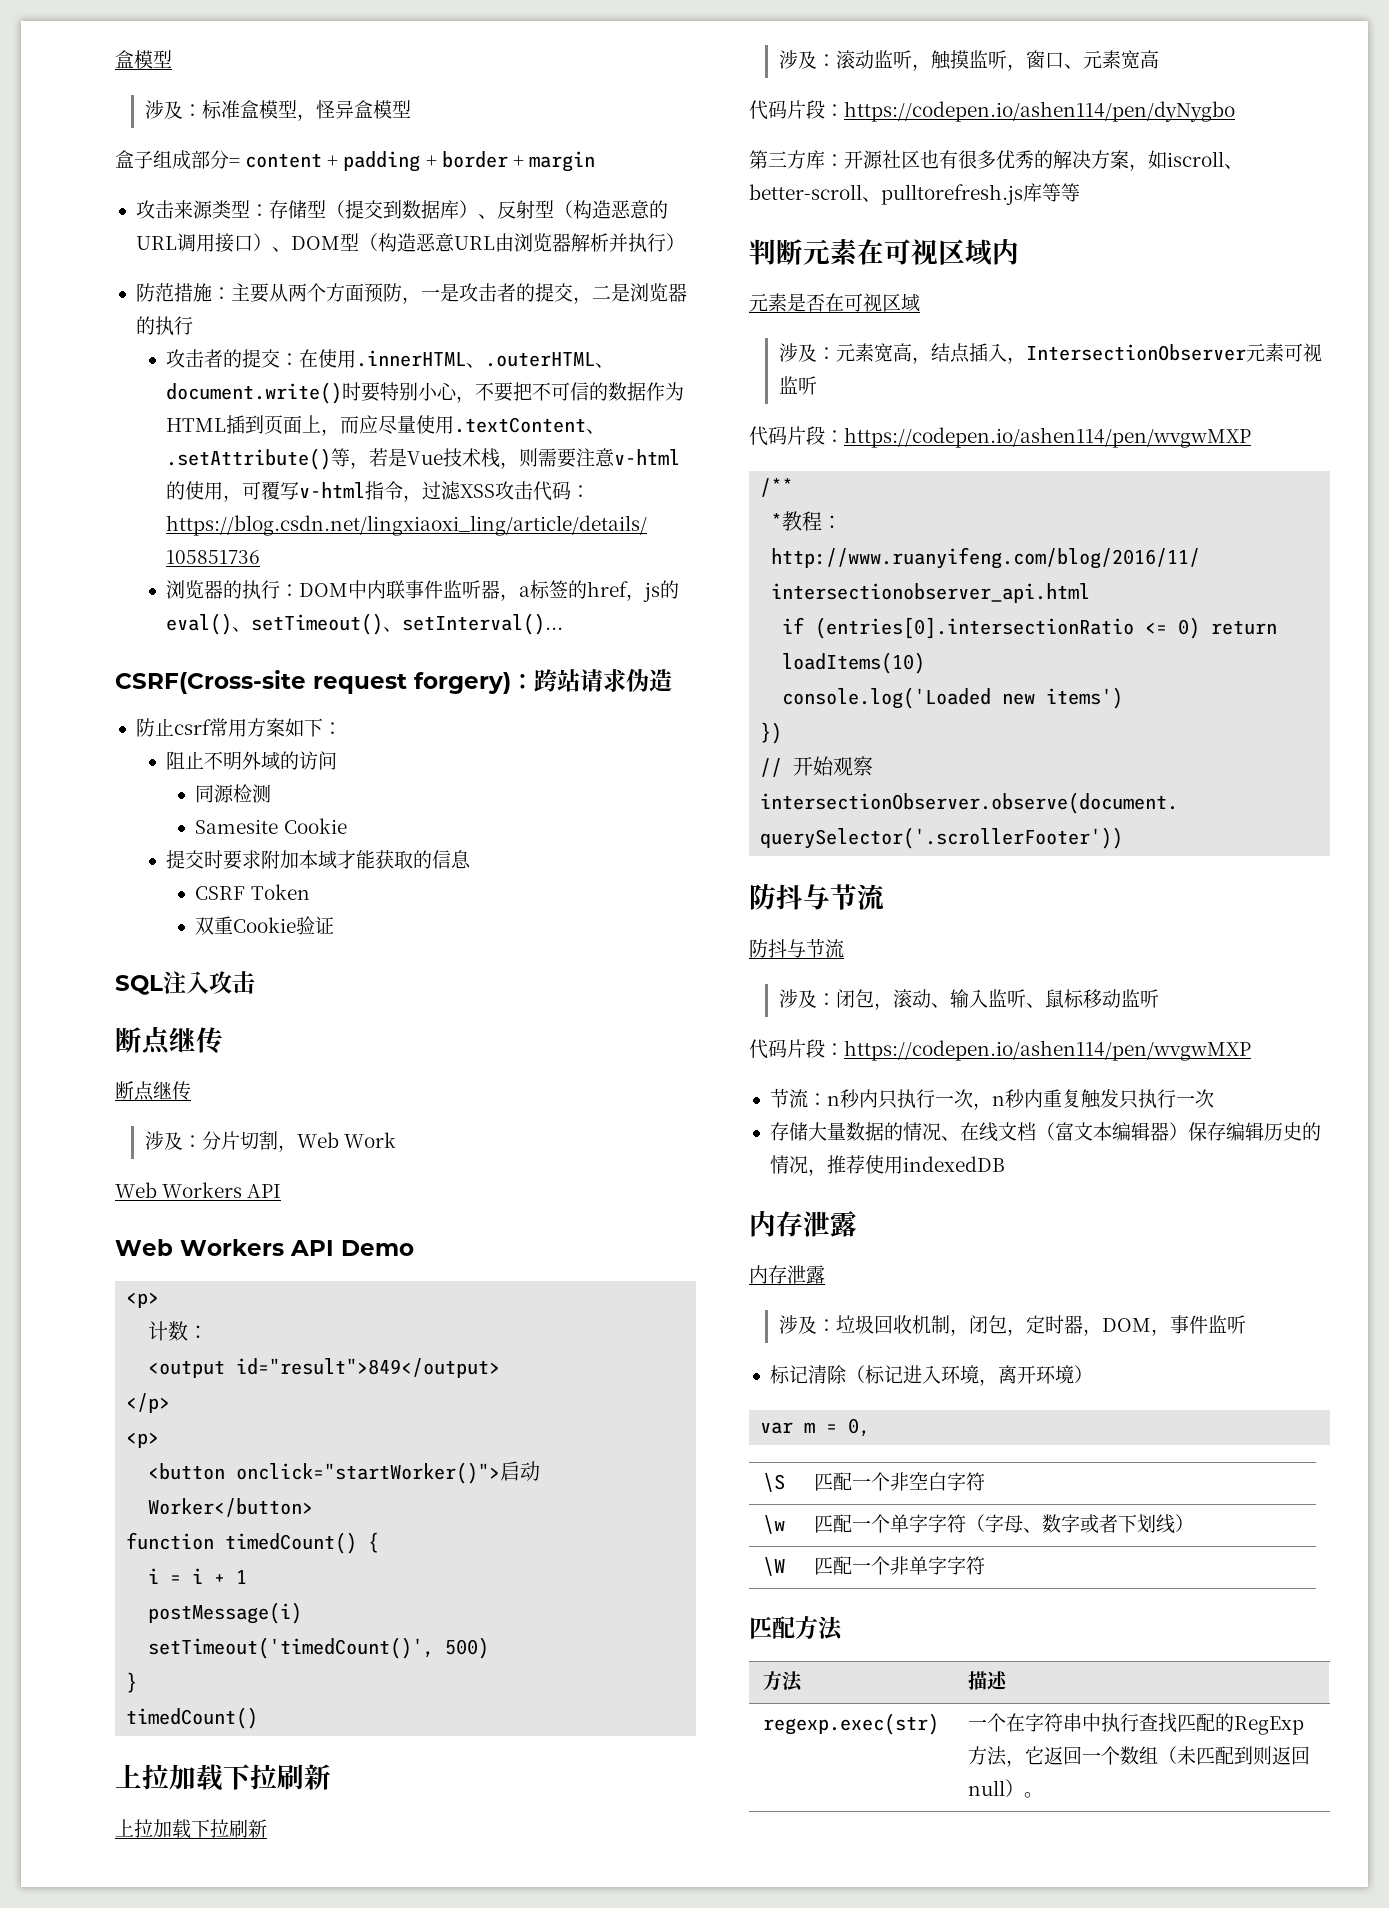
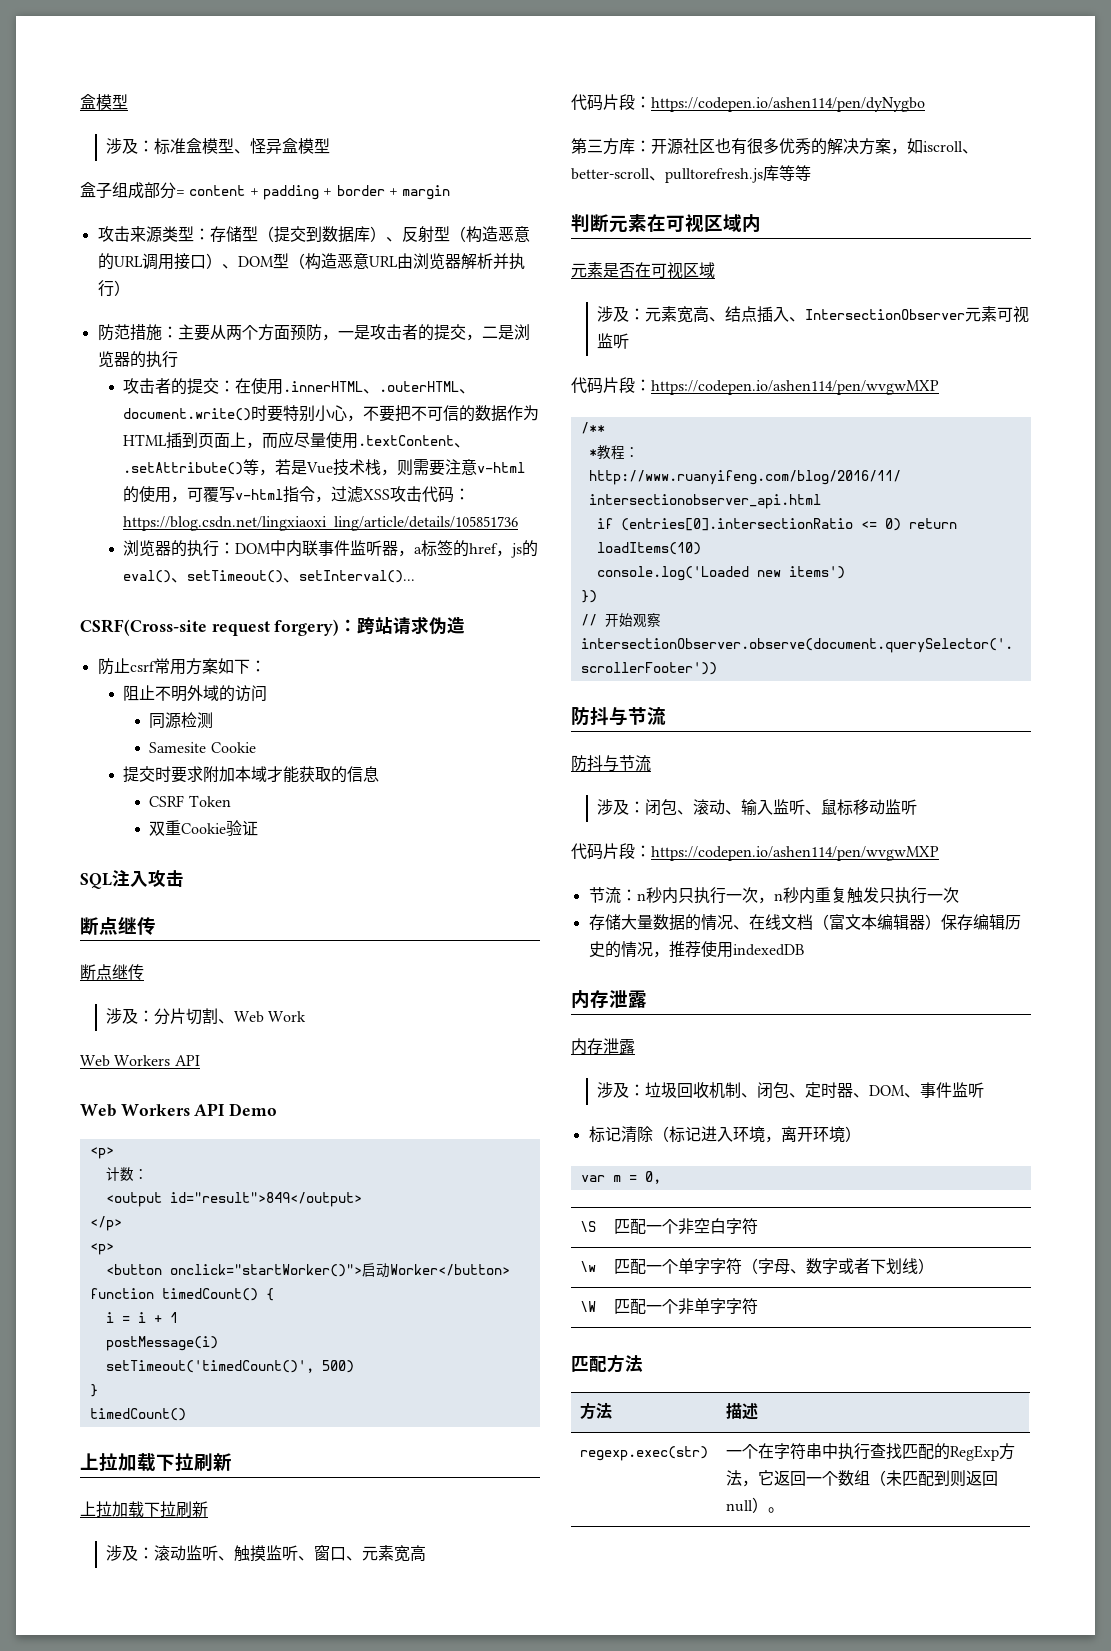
[296,114,316,121] ， -> [233,149,250,154] 、
[277,1145,297,1152] ， -> [217,1019,234,1024] 、
[911,64,931,71] ， -> [217,1556,234,1561] 、
[1006,64,1026,71] ， -> [297,1556,314,1561] 、
[911,357,931,364] ， -> [708,317,725,322] 、
[1006,357,1026,364] ， -> [788,317,805,322] 、
[873,1003,893,1010] ， -> [676,810,693,815] 、
[949,1315,1170,1336] ，闭包，定时器，DOM， -> [740,1082,920,1099] 、闭包、定时器、DOM、

